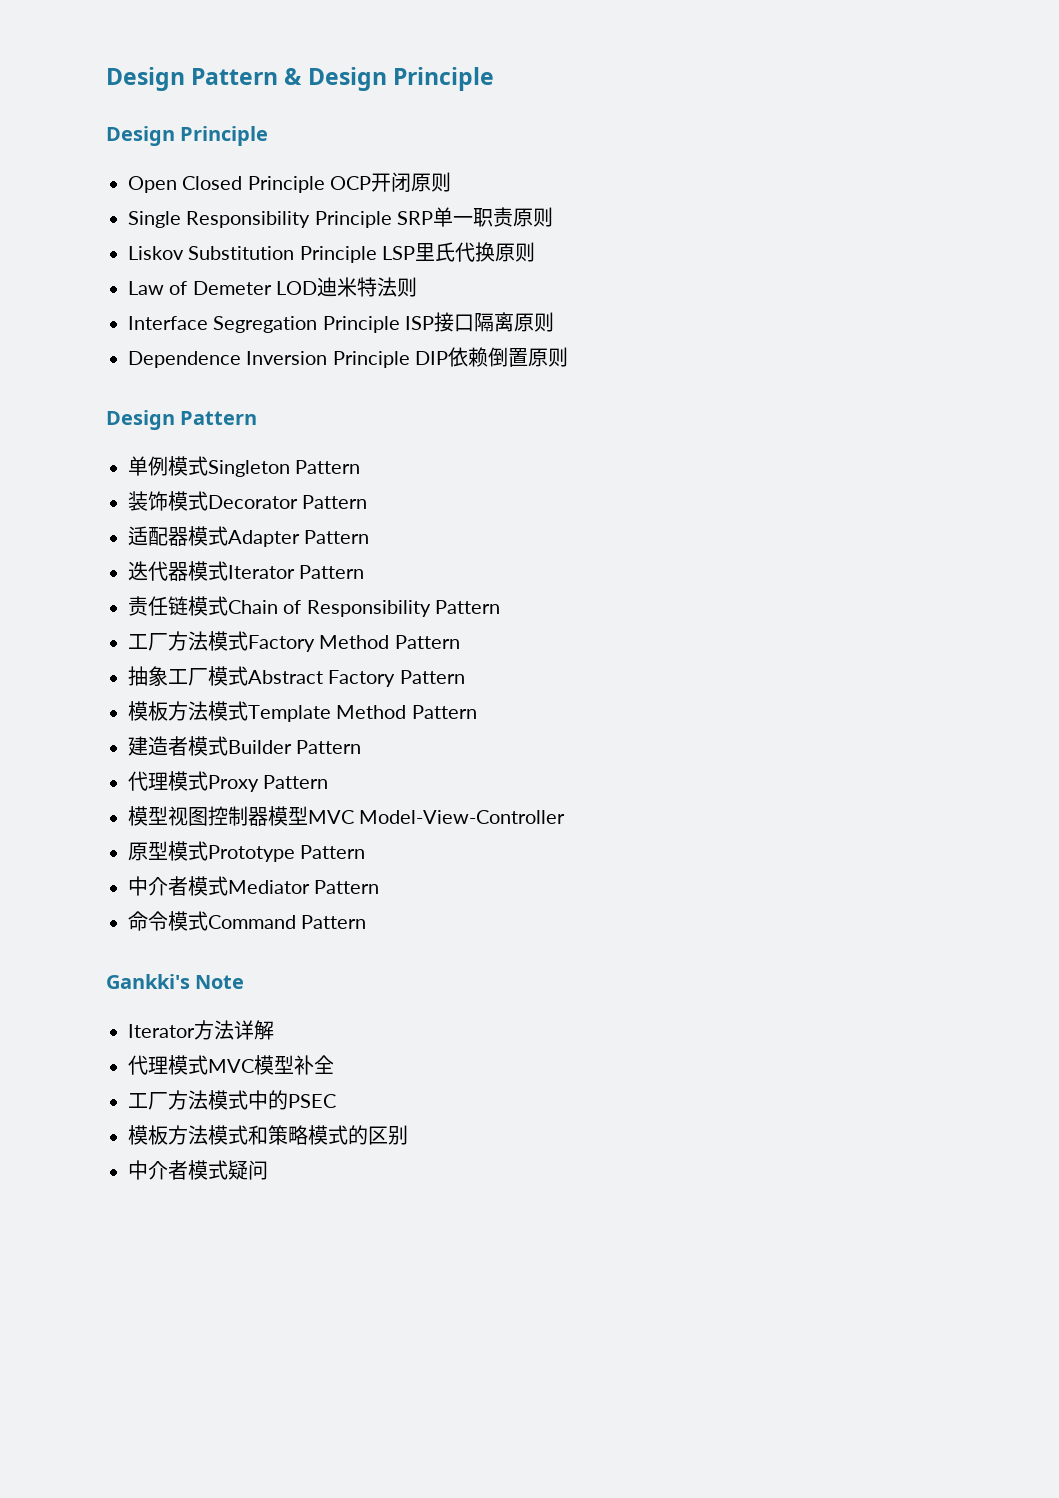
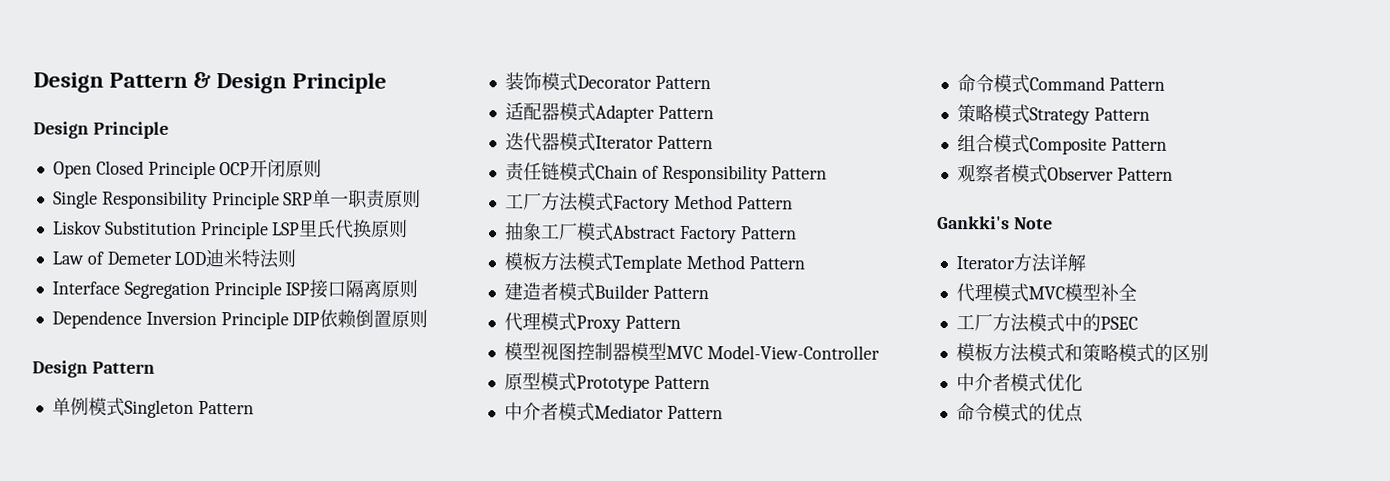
(367, 922) none -> [956,104,1150,125] [956,134,1167,155] [956,164,1173,184] // 策略模式Strategy Pattern // 组合模式Composite Pattern // 观察者模式Observer Pattern
[228,1160,268,1180] 疑问 -> [1045,373,1083,392] [955,403,1084,423] 优化 // 命令模式的优点

